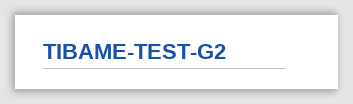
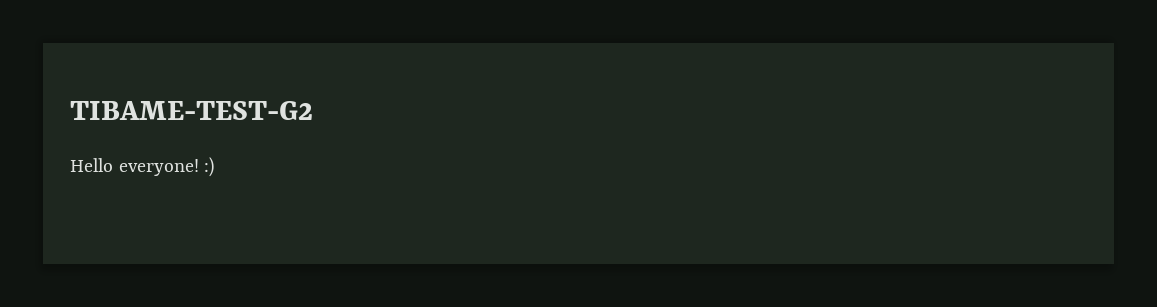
(226, 51) none -> [70,157,215,177] // Hello everyone! :)

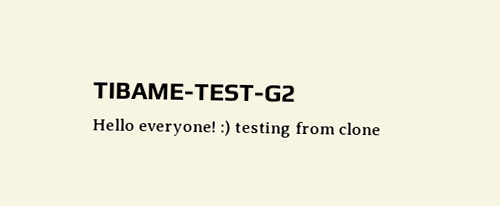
(215, 167) none -> [234,120,382,138] testing from clone

